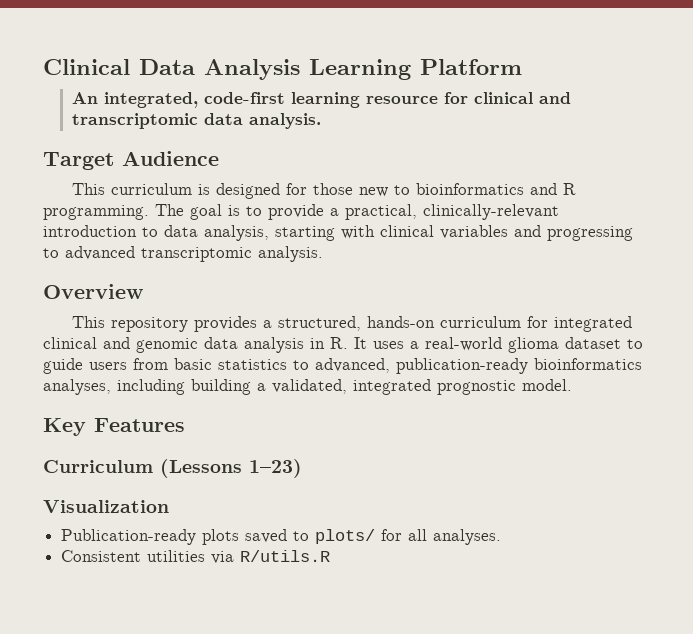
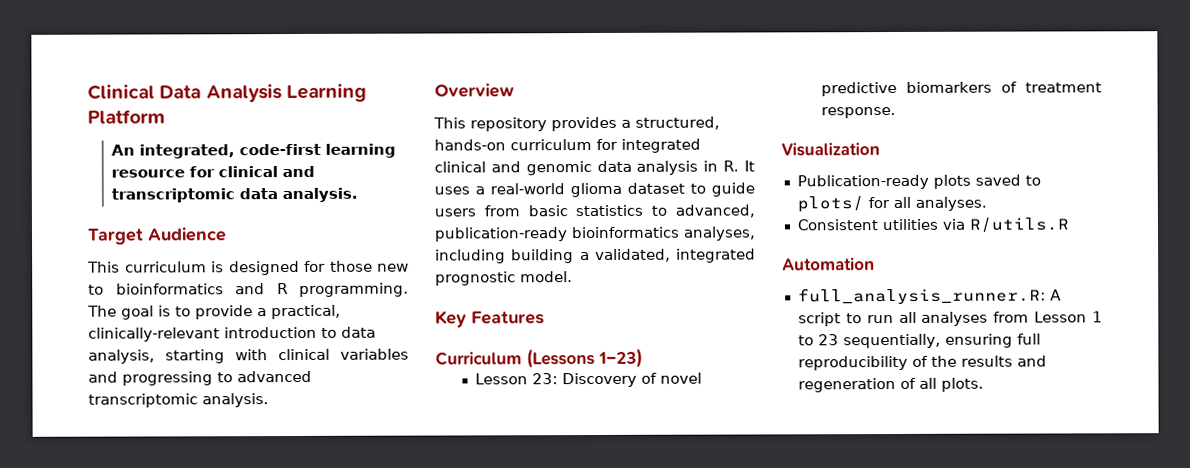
(302, 468) none -> [474,372,702,388] [820,81,1102,97] [820,107,896,119] // Lesson 23: Discovery of novel predictive biomarkers of treatment response.
(331, 556) none -> [782,257,875,271] [797,287,1062,305] [797,311,1103,327] [797,333,1041,349] [797,355,1047,371] [797,377,984,393] // Automation // full_analysis_runner.R: A script to run all analyses from Lesson 1 to 23 sequentially, ensuring full reproducibility of the results and regeneration of all plots.

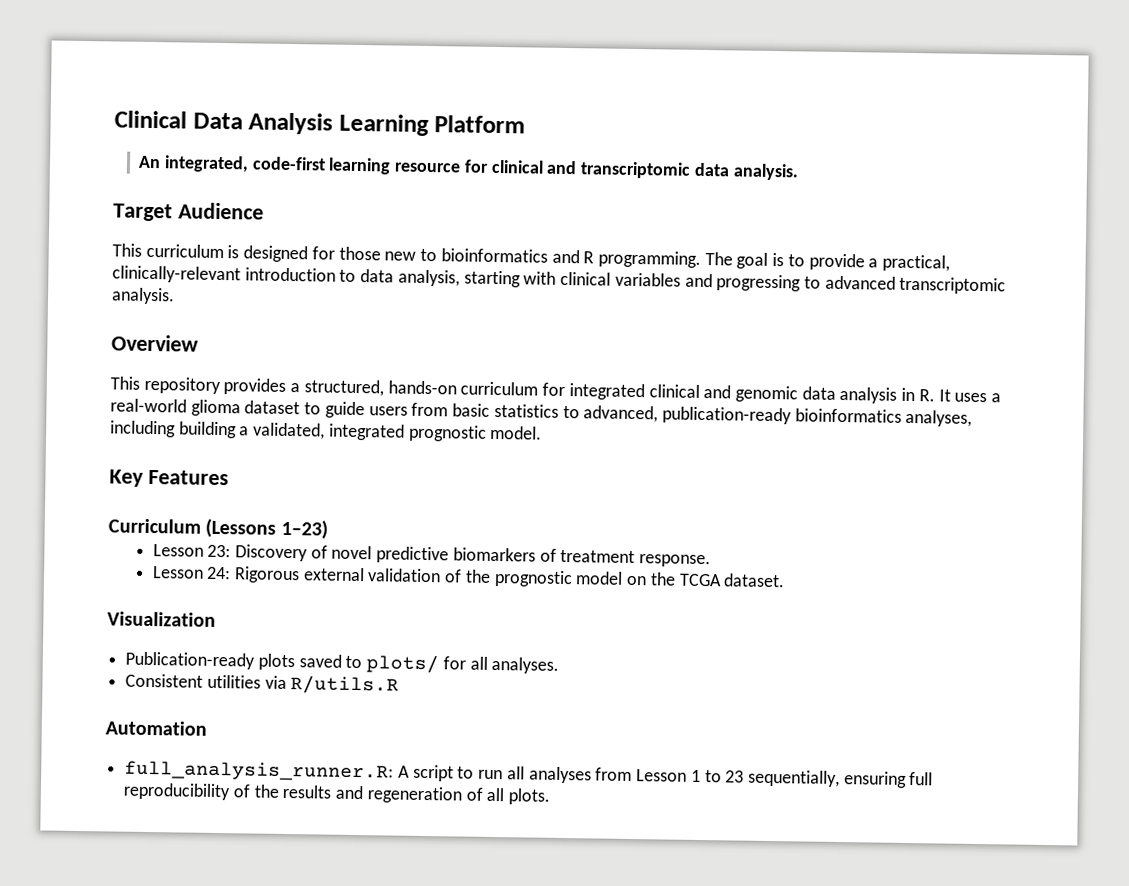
(896, 113) none -> [152,566,786,588] // Lesson 24: Rigorous external validation of the prognostic model on the TCGA dataset.

